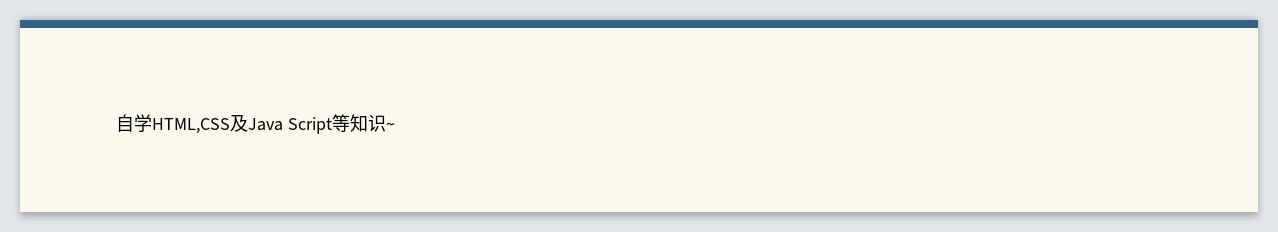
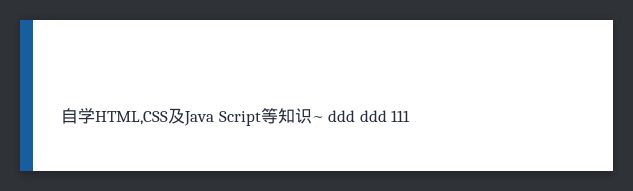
(395, 126) none -> [328,110,411,122] ddd ddd 111

